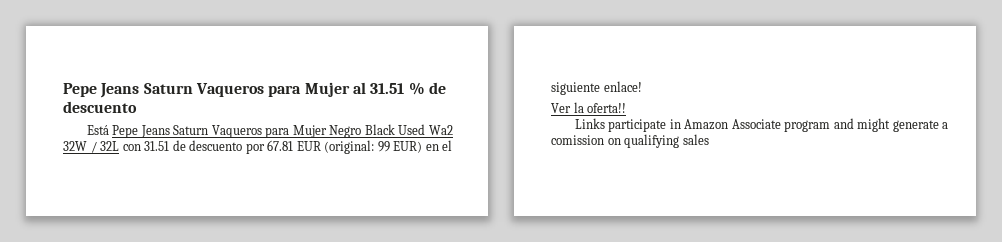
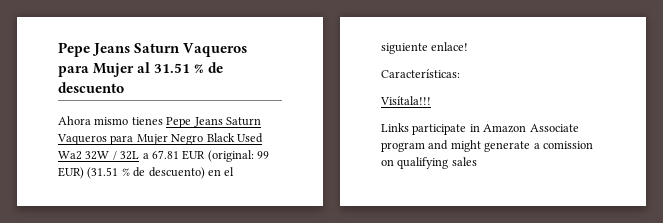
[86,125,109,135] Está -> [58,116,163,125] Ahora mismo tienes
[122,140,265,154] con 31.51 de descuento por -> [142,153,149,159] a
(423, 147) none -> [87,167,205,179] (31.51 % de descuento)
[551,102,627,113] Ver la oferta!! -> [381,69,460,78] [380,96,431,105] Características: // Visítala!!!

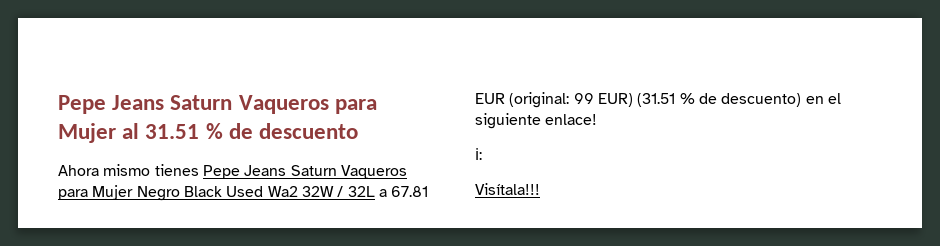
[381,69,460,78] Características: -> [475,148,482,160] ℹ:
[381,123,579,135] [381,140,593,152] [381,157,477,169] // Links participate in Amazon Associate program and might generate a comission on qualifying sales -> (540, 189) none

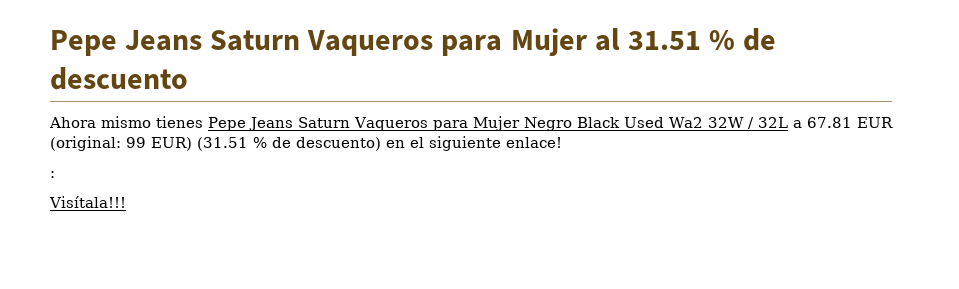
[475,148,482,160] ℹ: -> [50,171,55,178] :

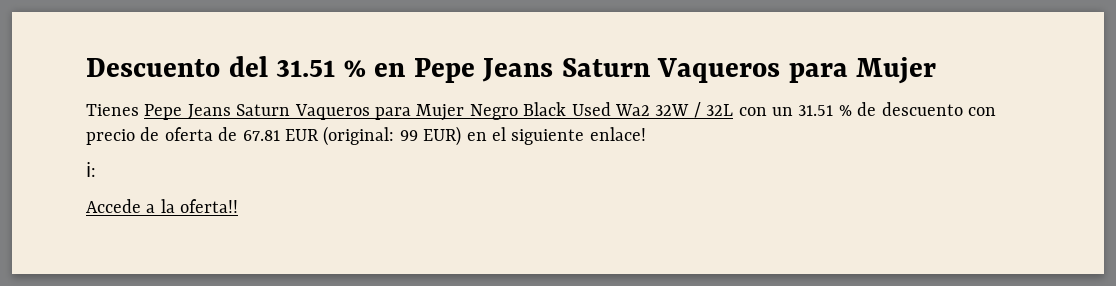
[50,28,776,56] [50,67,188,90] [49,116,203,128] Pepe Jeans Saturn Vaqueros para Mujer al 31.51 % de descuento // Ahora mismo tienes -> [86,56,937,84] [86,104,139,116] Descuento del 31.51 % en Pepe Jeans Saturn Vaqueros para Mujer // Tienes
[792,120,802,128] a -> [738,102,996,116] [86,127,238,145] con un 31.51 % de descuento con precio de oferta de
[197,137,381,151] (31.51 % de descuento) -> (462, 136) none
[50,171,55,178] [49,196,126,208] : // Visítala!!! -> [86,162,96,177] [86,199,239,213] ℹ: // Accede a la oferta!!

